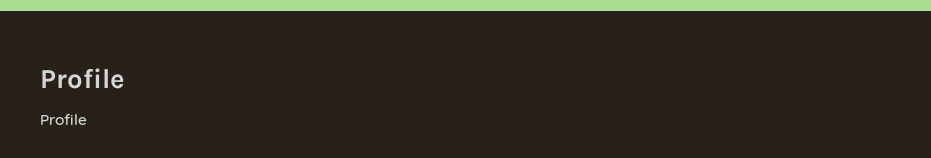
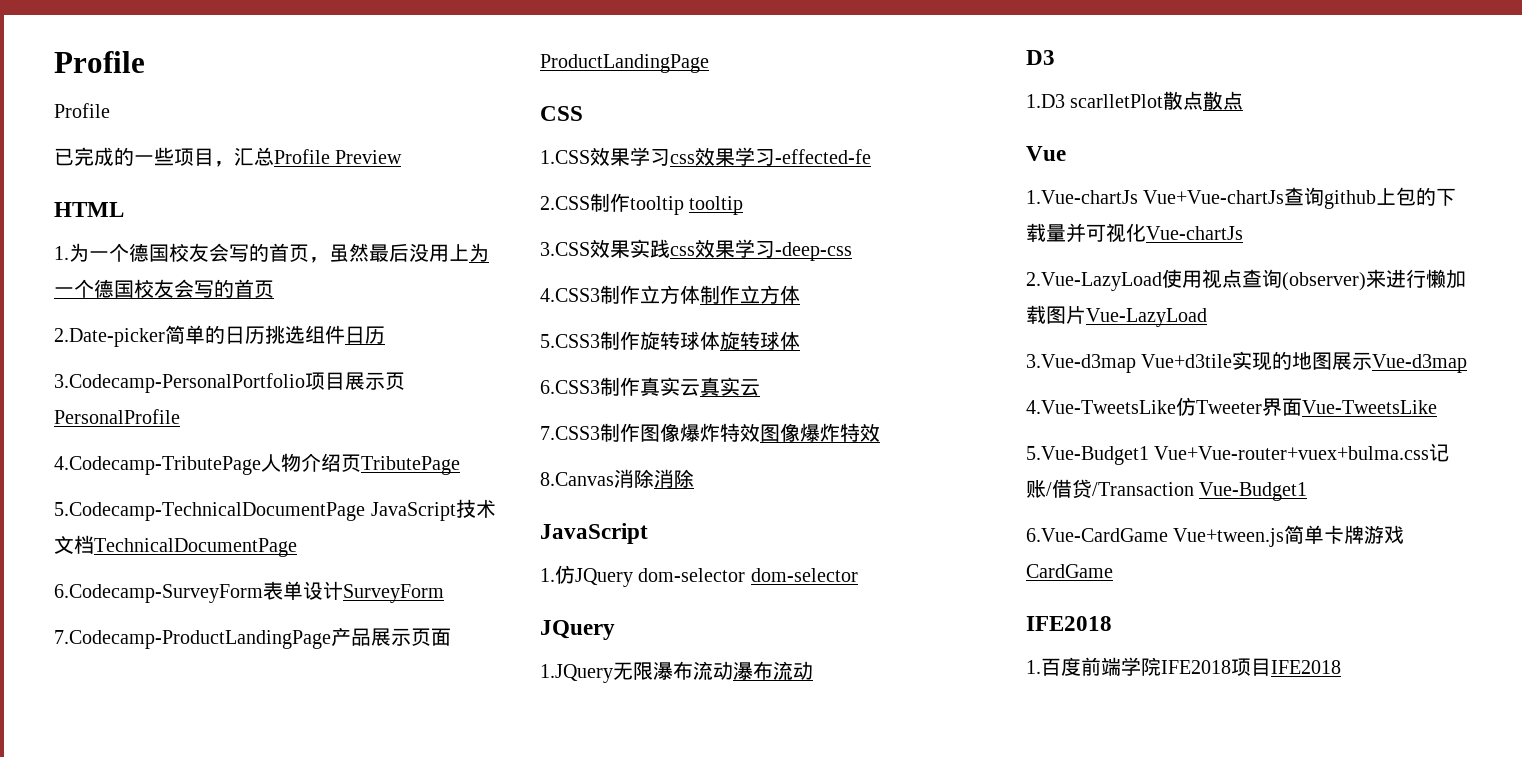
(87, 119) none -> [54,147,403,167] [54,202,124,217] [54,243,489,263] [54,279,274,298] [54,325,385,347] [54,372,405,393] [54,409,180,424] [54,453,460,475] [54,499,496,521] [54,535,297,557] [54,581,444,603] [54,627,451,649] [540,54,709,73] [540,106,583,121] [540,147,871,166] [540,193,744,215] [540,239,852,261] [540,285,800,304] [540,331,800,350] [540,377,760,396] [540,423,880,442] [540,469,694,488] [540,523,648,544] [540,565,858,587] [540,620,615,640] [540,661,813,683] [1026,50,1055,65] [1026,91,1244,110] [1026,146,1066,161] [1026,187,1457,209] [1026,223,1243,243] [1026,269,1466,291] [1026,305,1207,327] [1026,351,1468,373] [1026,397,1437,416] [1026,443,1450,465] [1026,479,1308,501] [1026,525,1405,547] [1026,564,1113,578] [1026,616,1112,631] [1026,657,1341,676] // 已完成的一些项目，汇总Profile Preview // HTML // 1.为一个德国校友会写的首页，虽然最后没用上为一个德国校友会写的首页 // 2.Date-picker简单的日历挑选组件日历 // 3.Codecamp-PersonalPortfolio项目展示页PersonalProfile // 4.Codecamp-TributePage人物介绍页TributePage // 5.Codecamp-TechnicalDocumentPage JavaScript技术文档TechnicalDocumentPage // 6.Codecamp-SurveyForm表单设计SurveyForm // 7.Codecamp-ProductLandingPage产品展示页面ProductLandingPage // CSS // 1.CSS效果学习css效果学习-effected-fe // 2.CSS制作tooltip tooltip // 3.CSS效果实践css效果学习-deep-css // 4.CSS3制作立方体制作立方体 // 5.CSS3制作旋转球体旋转球体 // 6.CSS3制作真实云真实云 // 7.CSS3制作图像爆炸特效图像爆炸特效 // 8.Canvas消除消除 // JavaScript // 1.仿JQuery dom-selector dom-selector // JQuery // 1.JQuery无限瀑布流动瀑布流动 // D3 // 1.D3 scarlletPlot散点散点 // Vue // 1.Vue-chartJs Vue+Vue-chartJs查询github上包的下载量并可视化Vue-chartJs // 2.Vue-LazyLoad使用视点查询(observer)来进行懒加载图片Vue-LazyLoad // 3.Vue-d3map Vue+d3tile实现的地图展示Vue-d3map // 4.Vue-TweetsLike仿Tweeter界面Vue-TweetsLike // 5.Vue-Budget1 Vue+Vue-router+vuex+bulma.css记账/借贷/Transaction Vue-Budget1 // 6.Vue-CardGame Vue+tween.js简单卡牌游戏CardGame // IFE2018 // 1.百度前端学院IFE2018项目IFE2018

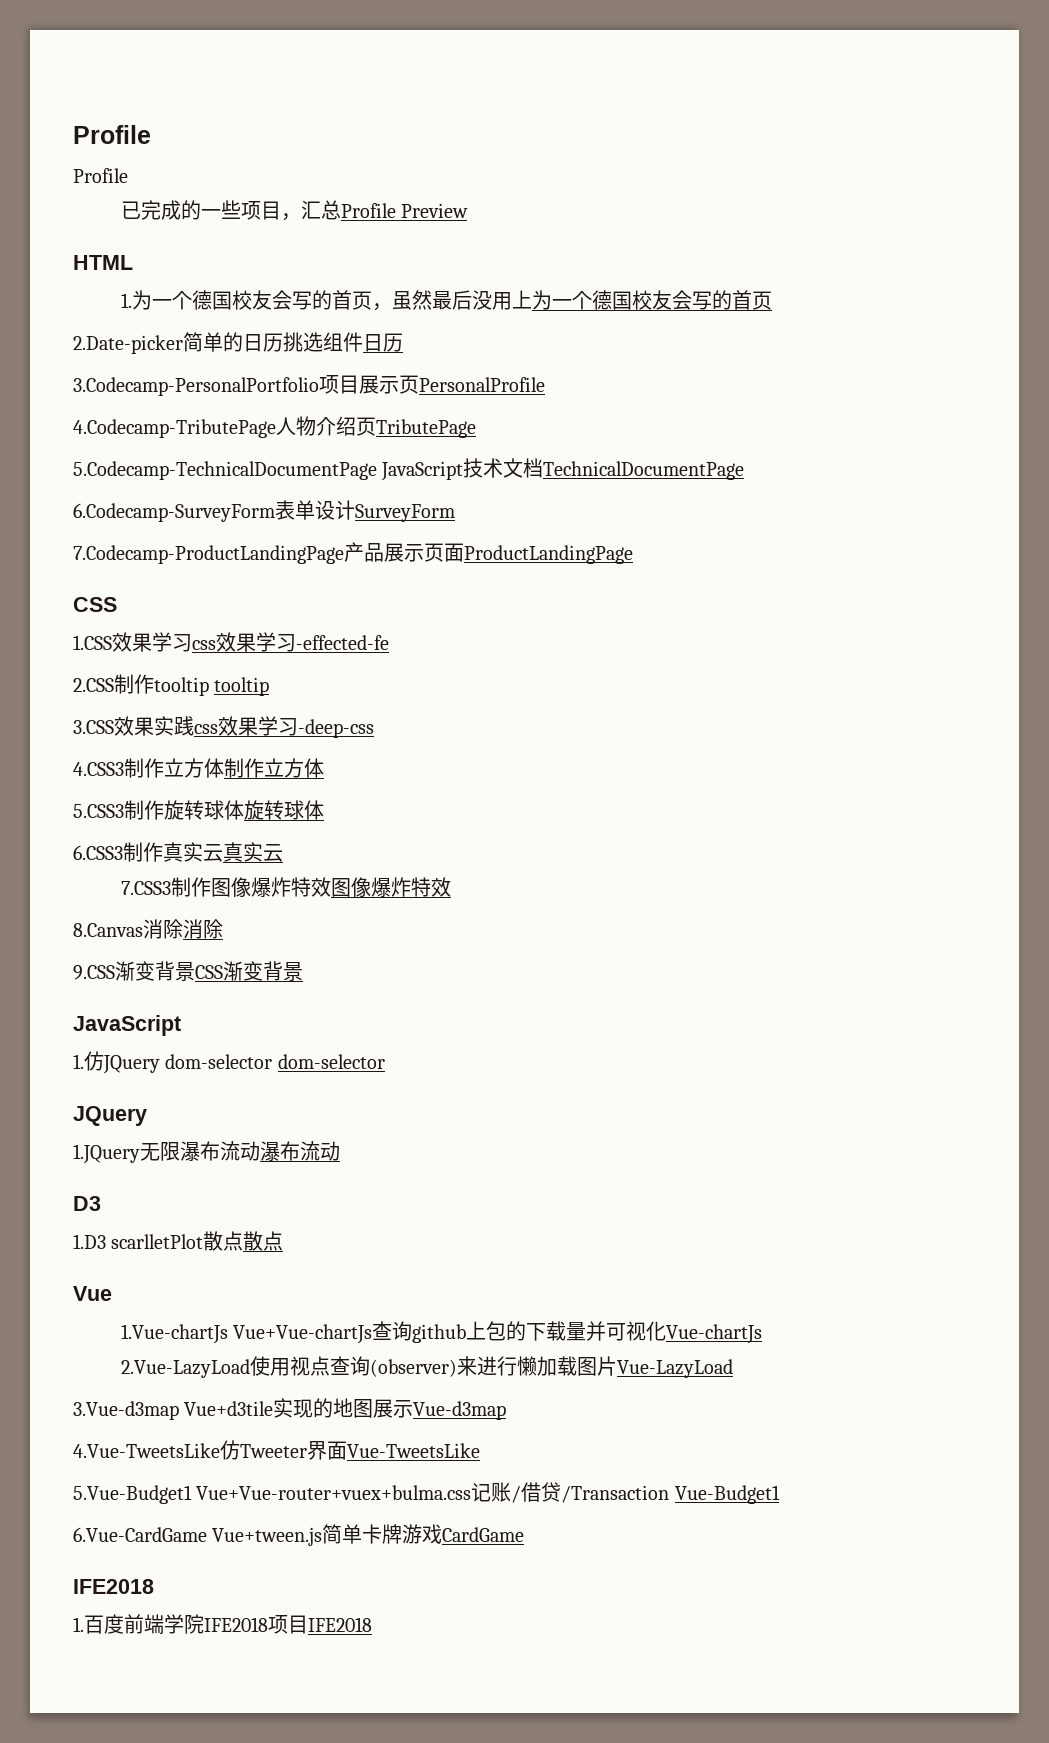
(694, 478) none -> [73,961,303,981] // 9.CSS渐变背景CSS渐变背景

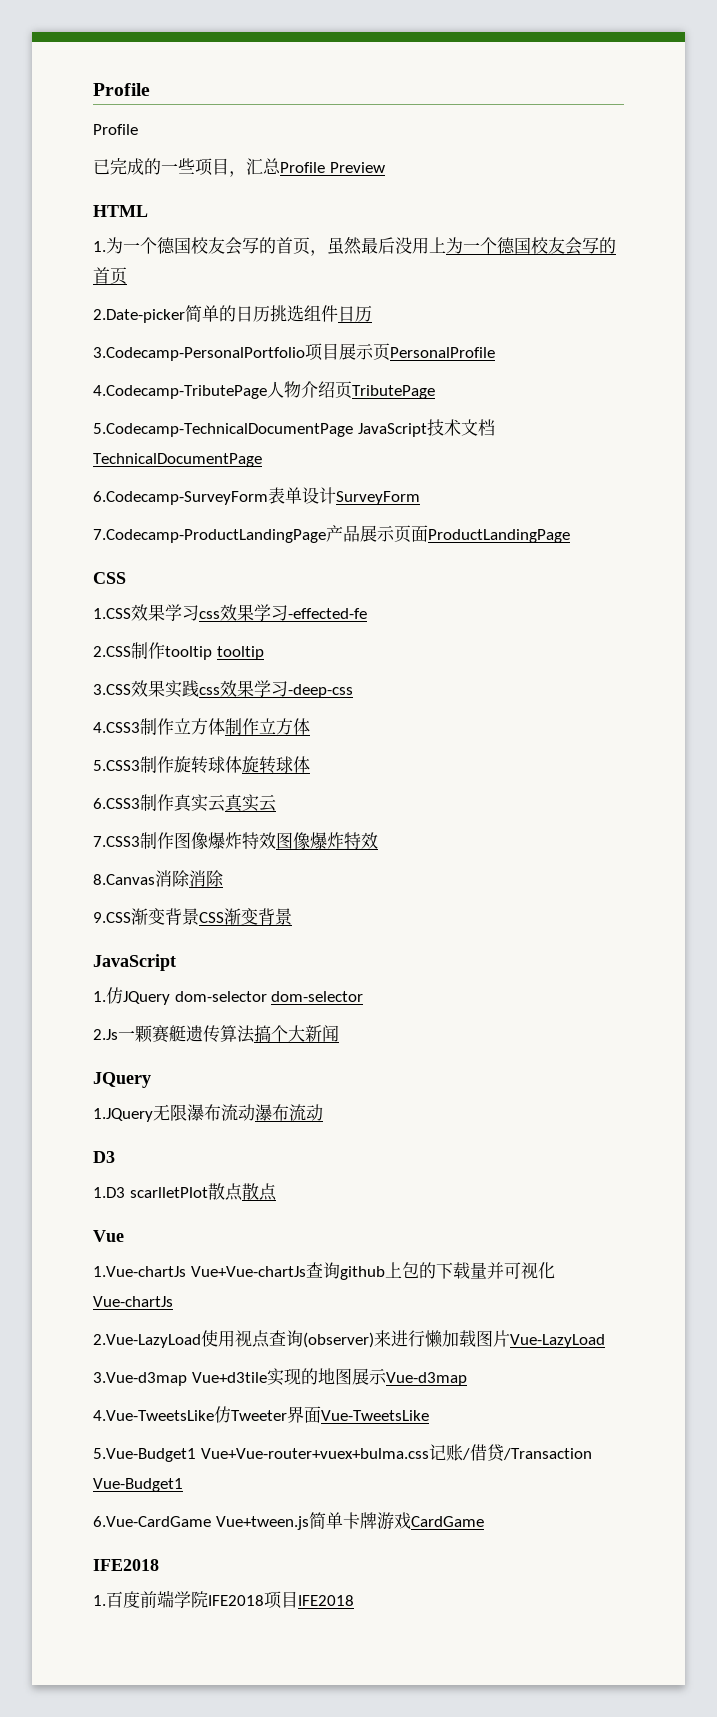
(385, 1061) none -> [93,1025,339,1043] // 2.Js一颗赛艇遗传算法搞个大新闻

